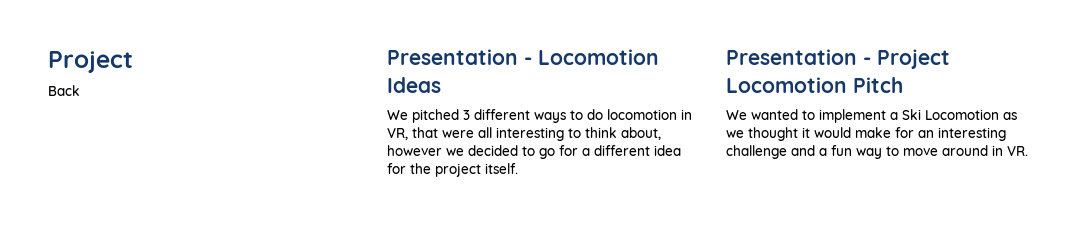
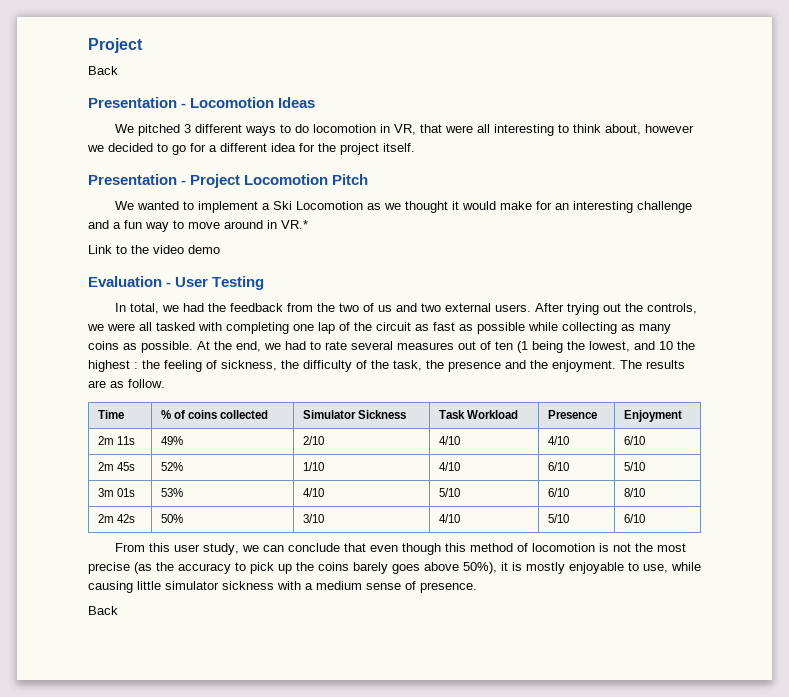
[1007,146,1028,156] VR. -> [281,220,308,229] [88,245,220,254] [88,276,265,290] [115,303,698,315] [87,322,671,334] [88,341,695,353] [88,360,685,372] [88,379,165,388] [97,410,124,419] [160,410,269,419] [302,410,406,419] [438,410,518,419] [547,410,597,419] [623,410,682,422] [97,436,135,445] [160,436,183,445] [302,436,324,445] [438,436,460,445] [547,436,569,445] [623,436,645,445] [97,462,135,471] [160,462,183,471] [302,462,324,471] [438,462,460,471] [547,462,569,471] [623,462,645,471] [97,488,135,497] [160,488,183,497] [302,488,324,497] [438,488,460,497] [547,488,569,497] [623,488,645,497] [97,514,135,523] [160,514,183,523] [302,514,324,523] [438,514,460,523] [547,514,569,523] [623,514,645,523] [115,543,687,555] [88,562,701,574] [88,581,477,593] [88,606,118,615] VR.* // Link to the video demo // Evaluation - User Testing // In total, we had the feedback from the two of us and two external users. After trying out the controls, we were all tasked with completing one lap of the circuit as fast as possible while collecting as many coins as possible. At the end, we had to rate several measures out of ten (1 being the lowest, and 10 the highest : the feeling of sickness, the difficulty of the task, the presence and the enjoyment. The results are as follow. // Time | % of coins collected | Simulator Sickness | Task Workload | Presence | Enjoyment // 2m 11s | 49% | 2/10 | 4/10 | 4/10 | 6/10 // 2m 45s | 52% | 1/10 | 4/10 | 6/10 | 5/10 // 3m 01s | 53% | 4/10 | 5/10 | 6/10 | 8/10 // 2m 42s | 50% | 3/10 | 4/10 | 5/10 | 6/10 // From this user study, we can conclude that even though this method of locomotion is not the most precise (as the accuracy to pick up the coins barely goes above 50%), it is mostly enjoyable to use, while causing little simulator sickness with a medium sense of presence. // Back

